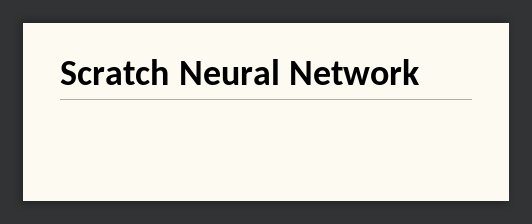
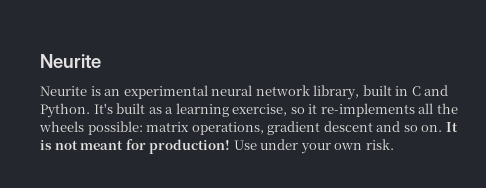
[60,59,421,85] Scratch Neural Network -> [40,54,101,68] [40,85,449,100] [40,103,458,118] [39,121,458,135] [40,139,394,154] Neurite // Neurite is an experimental neural network library, built in C and Python. It's built as a learning exercise, so it re-implements all the wheels possible: matrix operations, gradient descent and so on. It is not meant for production! Use under your own risk.

